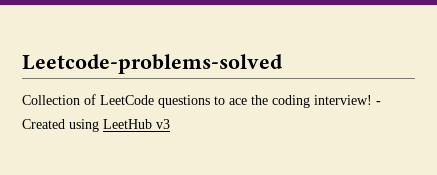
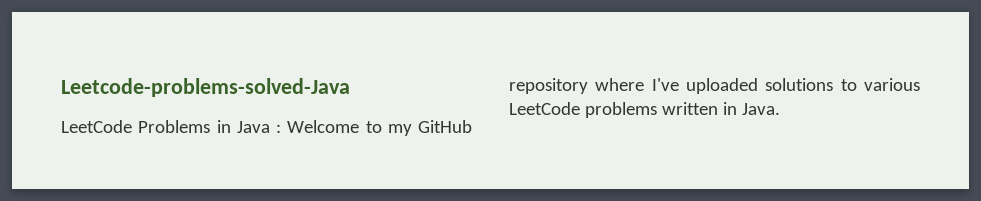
[22,54,283,74] [22,94,381,108] [22,119,170,132] Leetcode-problems-solved // Collection of LeetCode questions to ace the coding interview! - Created using LeetHub v3 -> [61,78,350,97] [61,120,472,136] [509,78,920,94] [509,102,780,118] Leetcode-problems-solved-Java // LeetCode Problems in Java : Welcome to my GitHub repository where I've uploaded solutions to various LeetCode problems written in Java.

